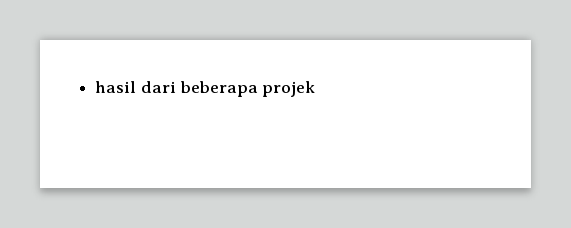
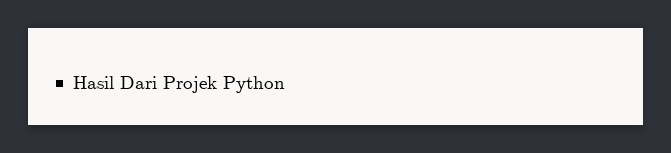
[95,81,316,97] hasil dari beberapa projek -> [72,76,285,93] Hasil Dari Projek Python

